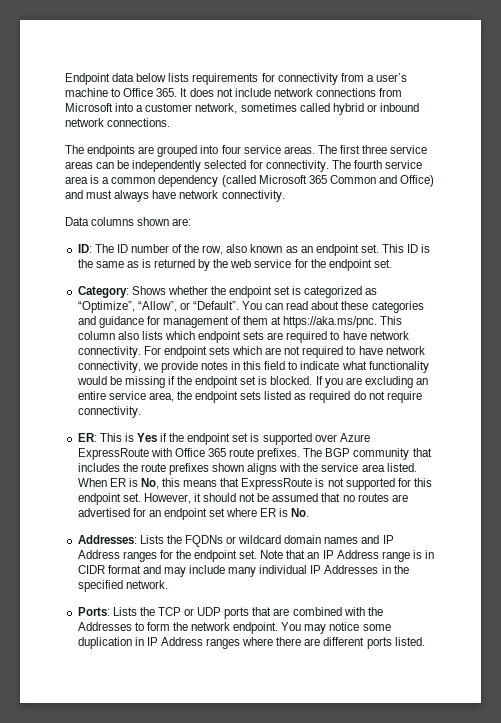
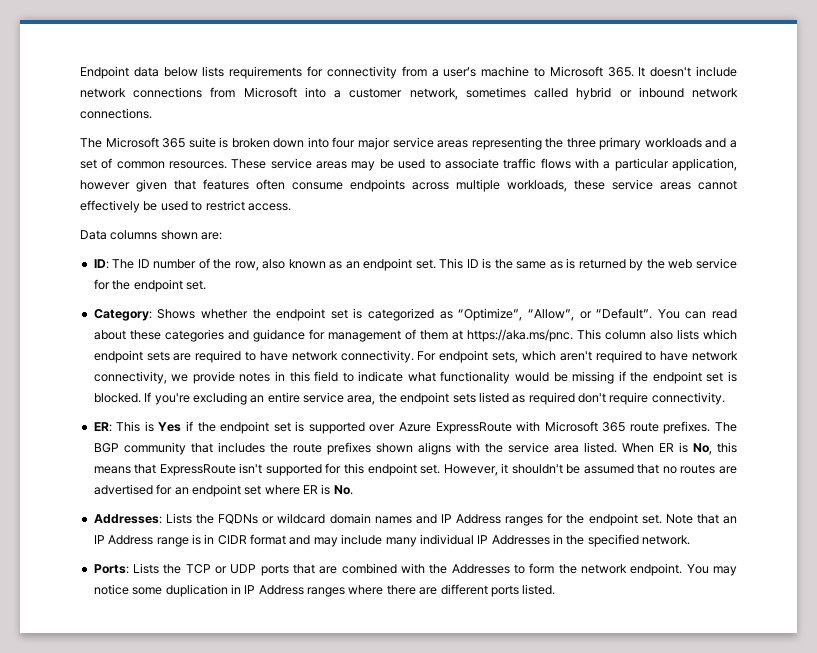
[123,88,154,97] Office -> [549,66,603,77] Microsoft
[189,88,233,97] does not -> [650,67,692,77] doesn't
[87,145,428,157] [65,160,422,172] [65,175,435,187] [65,190,285,202] endpoints are grouped into four service areas. The first three service areas can be independently selected for connectivity. The fourth service area is a common dependency (called Microsoft 365 Common and Office) and must always have network connectivity. -> [105,137,737,150] [80,158,738,171] [80,179,737,192] [80,200,291,213] Microsoft 365 suite is broken down into four major service areas representing the three primary workloads and a set of common resources. These service areas may be used to associate traffic flows with a particular application, however given that features often consume endpoints across multiple workloads, these service areas cannot effectively be used to restrict access.
[208,346,301,355] sets which are not -> [492,350,592,363] sets, which aren't
[324,377,362,388] you are -> [154,393,190,405] you're
[353,391,385,400] do not -> [578,393,606,403] don't
[174,448,205,457] Office -> [544,421,598,432] Microsoft
[315,478,344,487] is not -> [239,463,263,474] isn't
[203,493,256,502] should not -> [511,464,563,474] shouldn't

